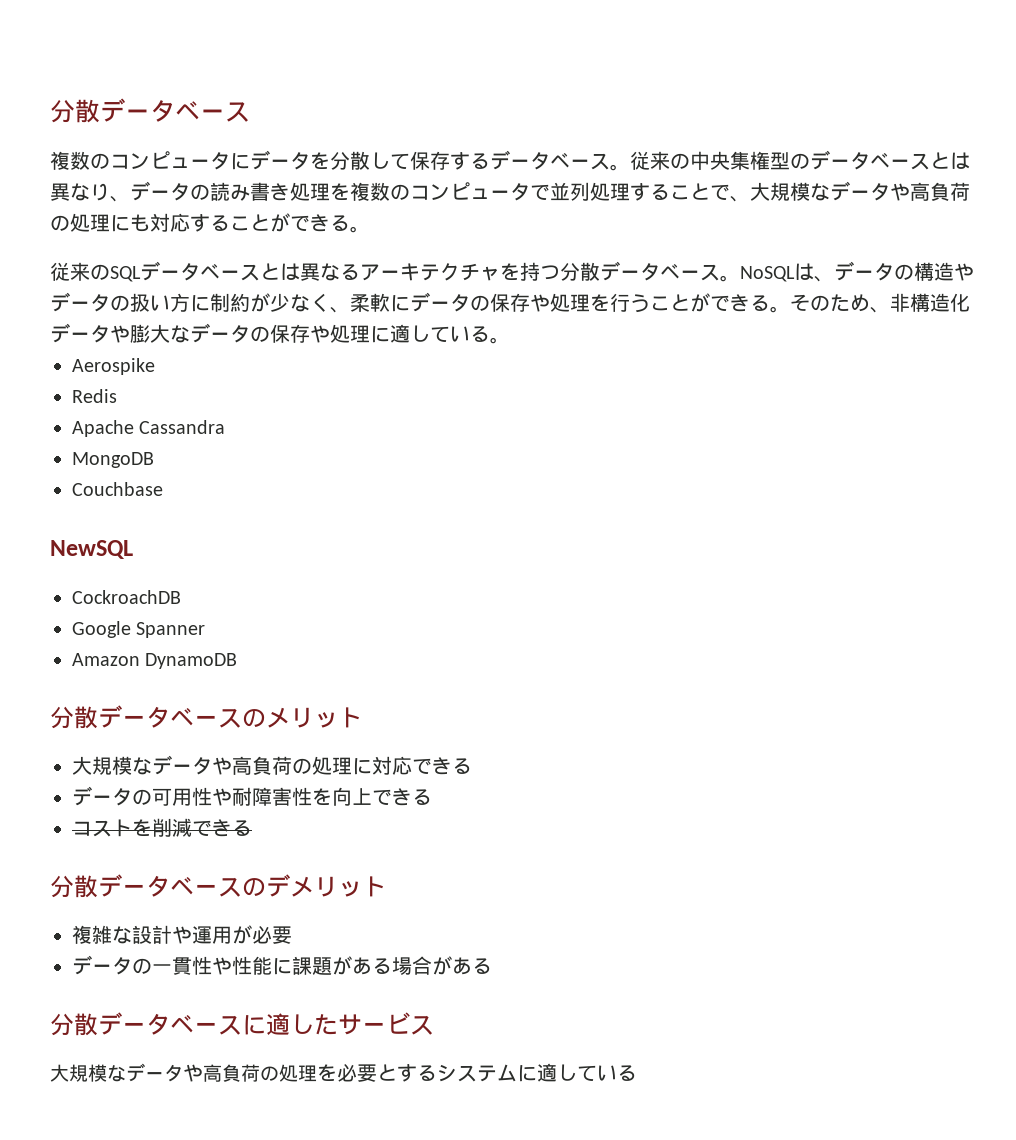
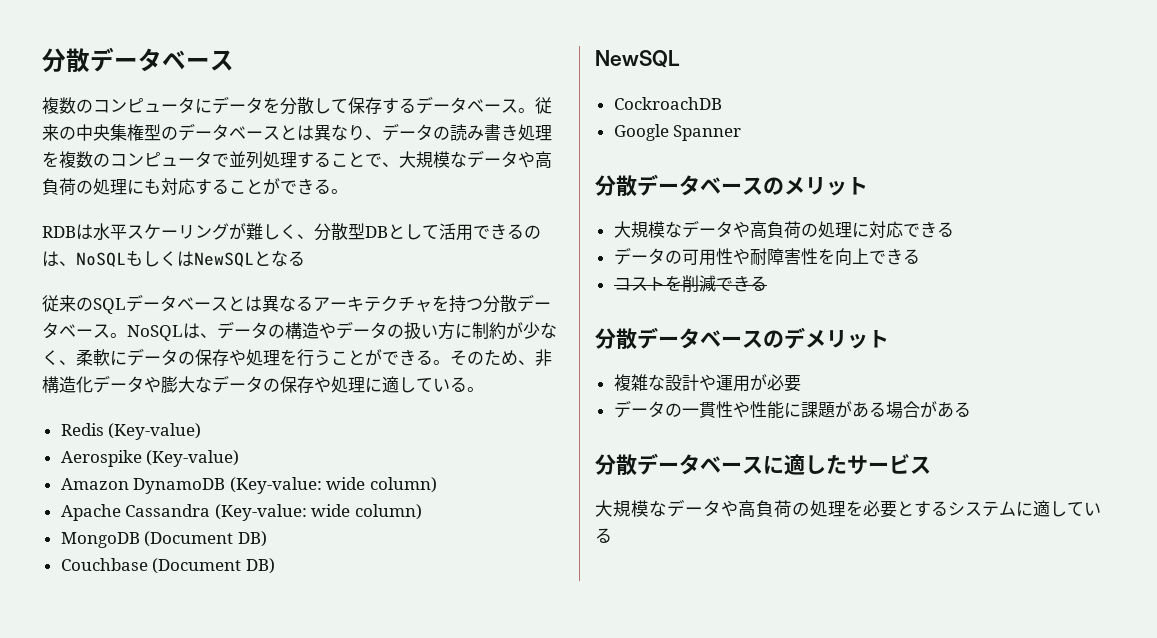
(370, 229) none -> [42,223,541,241] [42,250,305,267] // RDBは水平スケーリングが難しく、分散型DBとして活用できるのは、NoSQLもしくはNewSQLとなる
(510, 340) none -> [60,423,202,440] // Redis (Key-value)
[72,389,117,403] // Redis -> [146,450,240,467] [60,477,438,494] (Key-value) // Amazon DynamoDB (Key-value: wide column)
(226, 427) none -> [214,504,423,521] (Key-value: wide column)
(154, 460) none -> [144,531,267,547] (Document DB)
(163, 489) none -> [152,558,275,574] (Document DB)
[72,653,238,669] // Amazon DynamoDB -> (742, 133) none

